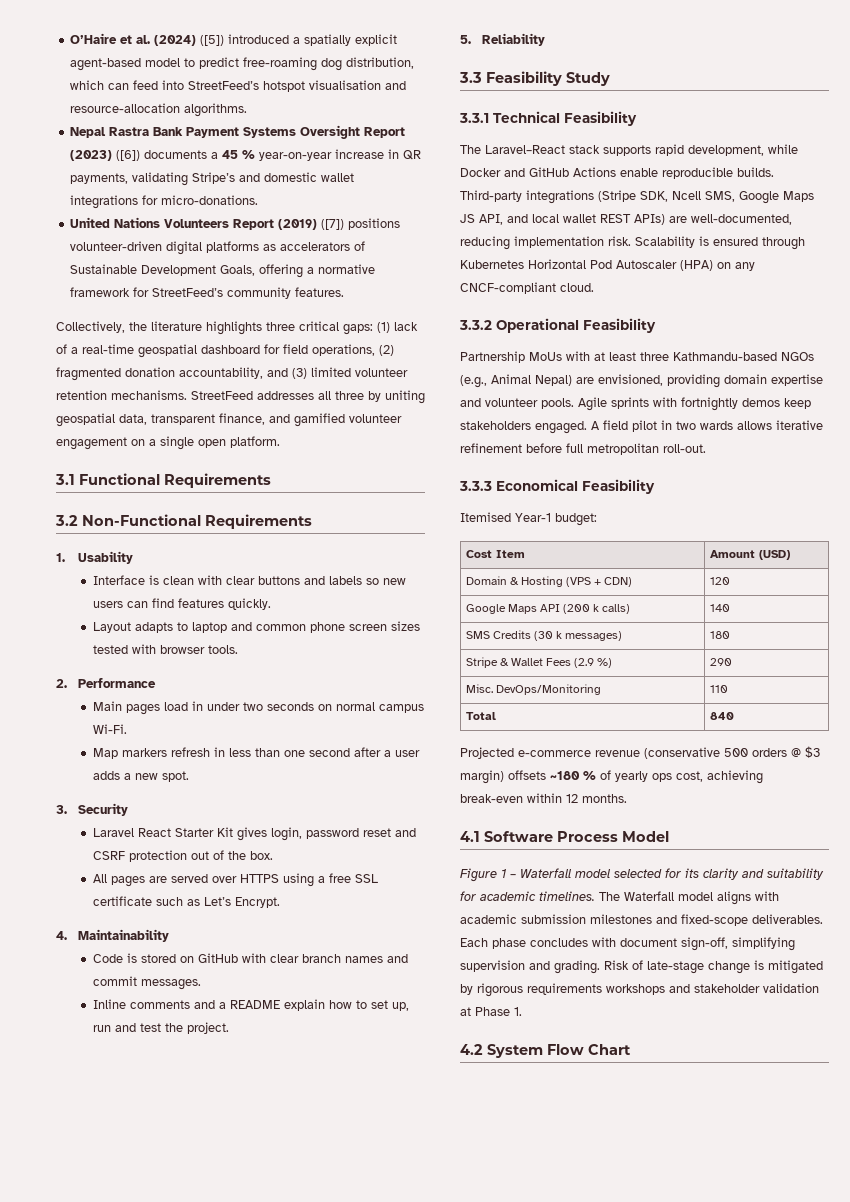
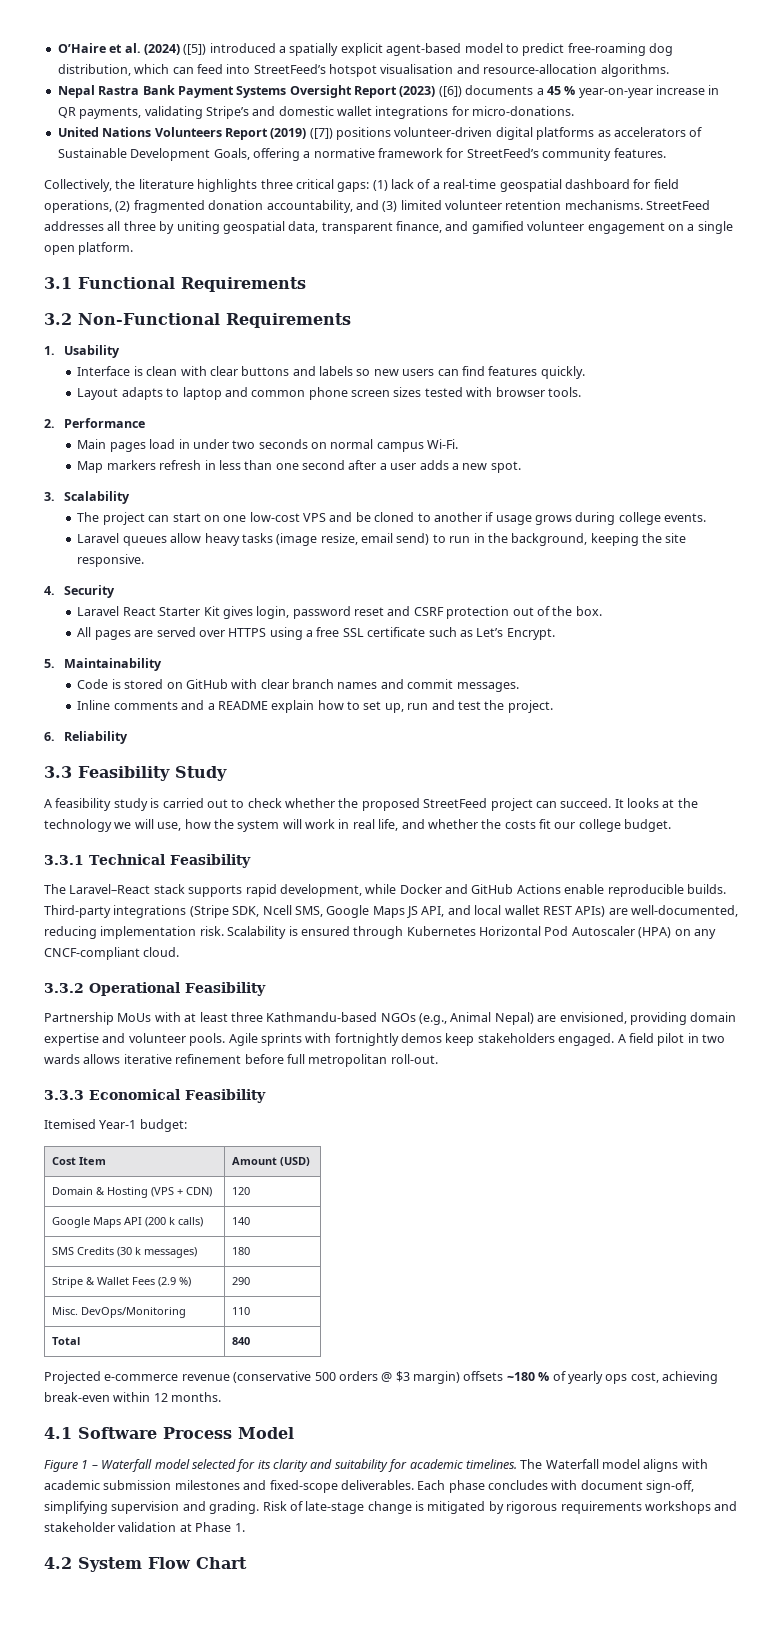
(67, 809) none -> [63,491,130,504] [77,512,707,525] [77,533,687,546] [77,554,145,567] [44,586,55,595] Scalability // The project can start on one low-cost VPS and be cloned to another if usage grows during college events. // Laravel queues allow heavy tasks (image resize, email send) to run in the background, keeping the site responsive. // 4.
[56,931,67,940] 4. -> [44,659,55,668] 5.
[460,35,471,44] 5. -> [44,732,55,741] 6.
(610, 79) none -> [44,798,698,811] [44,819,672,832] // A feasibility study is carried out to check whether the proposed StreetFeed project can succeed. It looks at the technology we will use, how the system will work in real life, and whether the costs fit our college budget.

